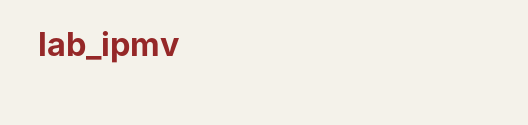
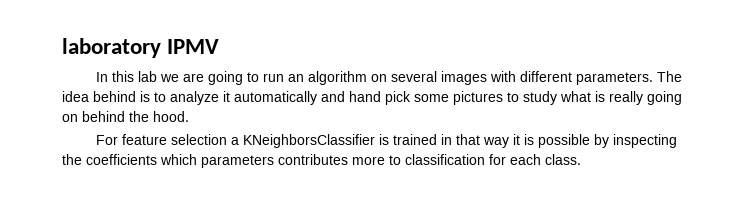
[38,31,179,63] lab_ipmv -> [62,38,220,58] [96,71,683,85] [62,91,682,105] [62,111,189,122] [96,134,678,148] [62,154,581,168] laboratory IPMV // In this lab we are going to run an algorithm on several images with different parameters. The idea behind is to analyze it automatically and hand pick some pictures to study what is really going on behind the hood. // For feature selection a KNeighborsClassifier is trained in that way it is possible by inspecting the coefficients which parameters contributes more to classification for each class.

